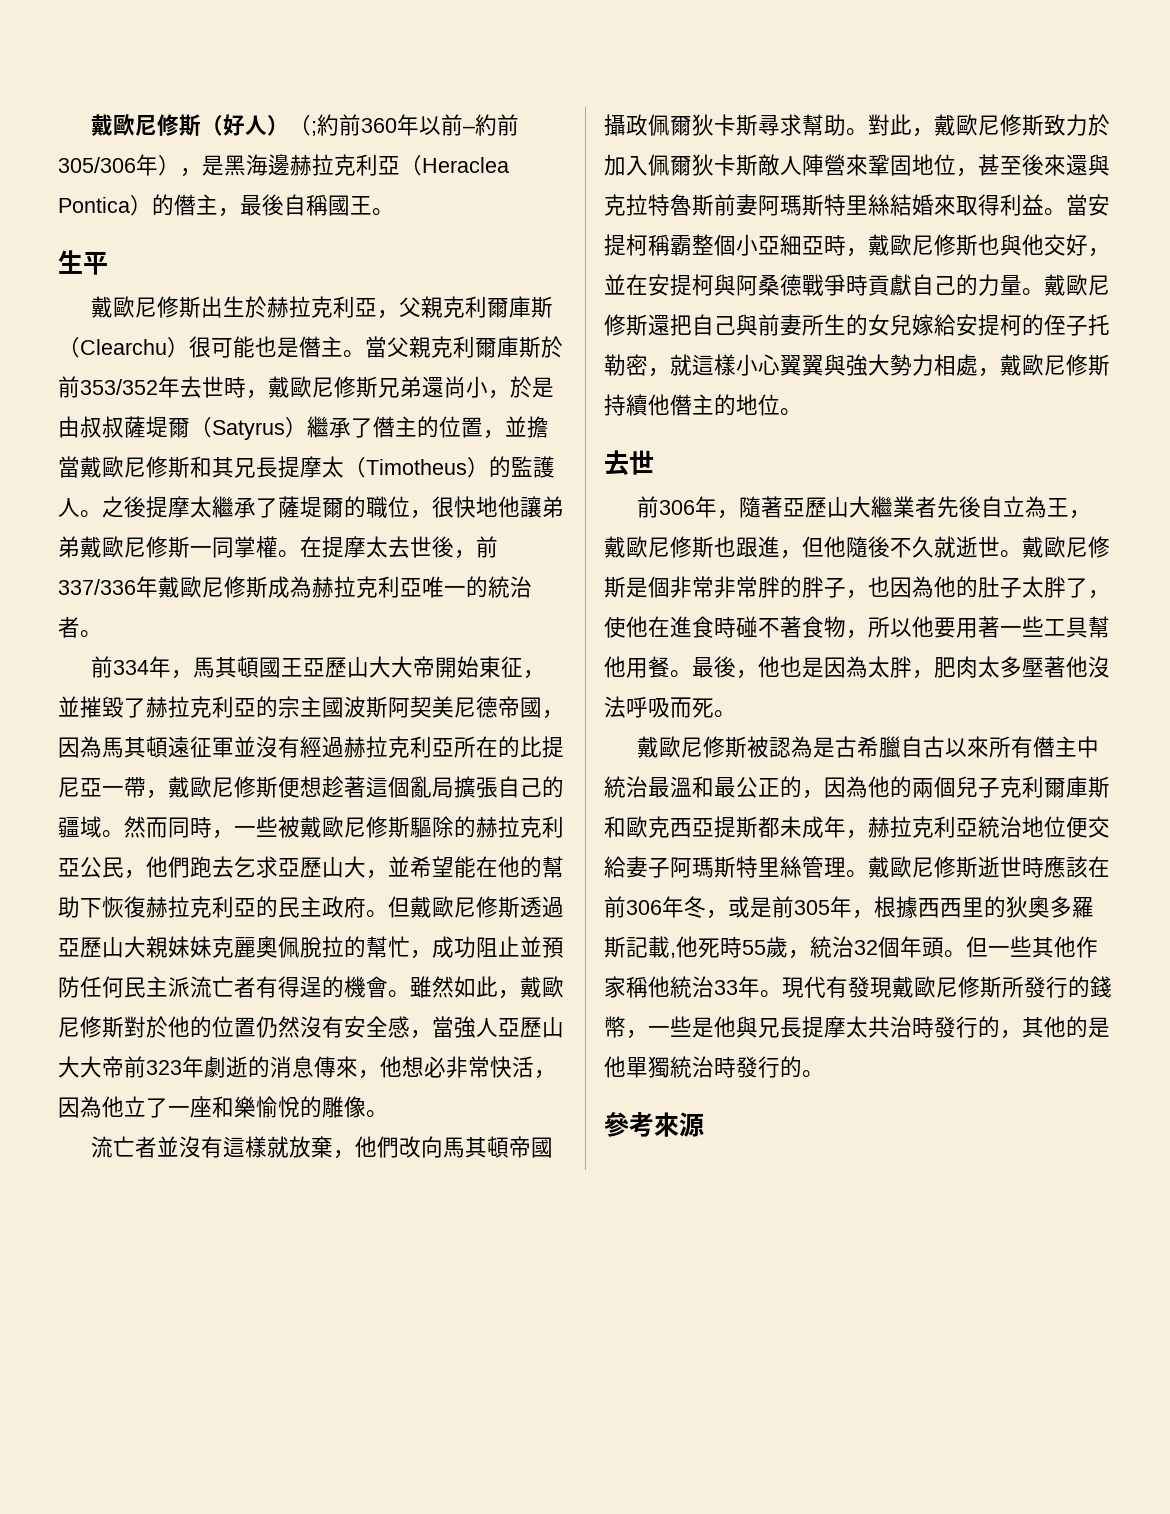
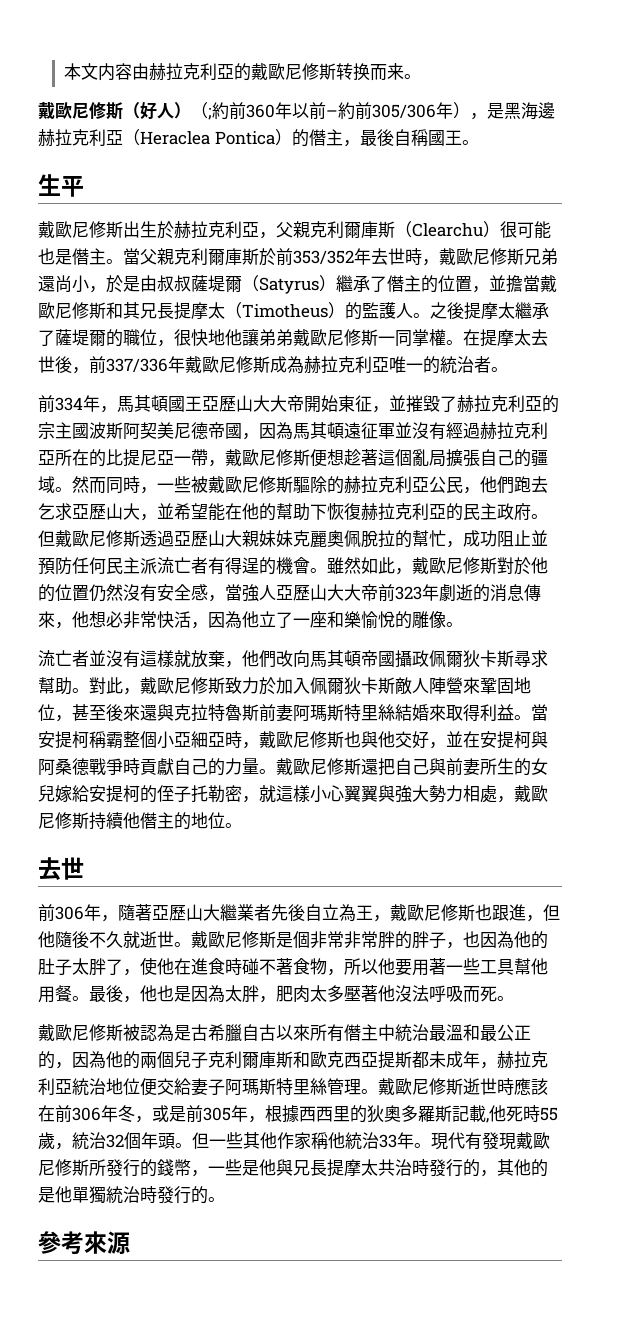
(90, 125) none -> [64,63,422,81] 本文内容由赫拉克利亞的戴歐尼修斯转换而来。 //

